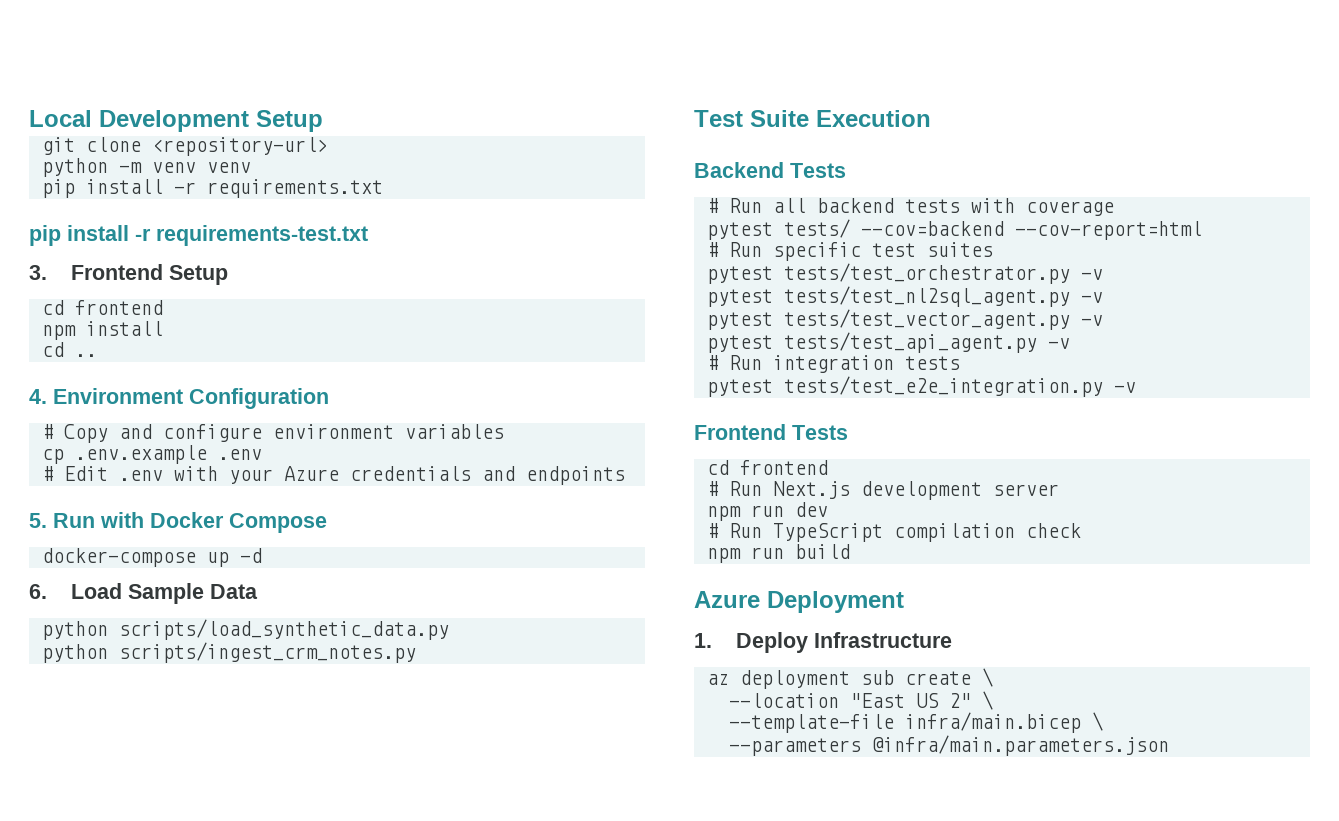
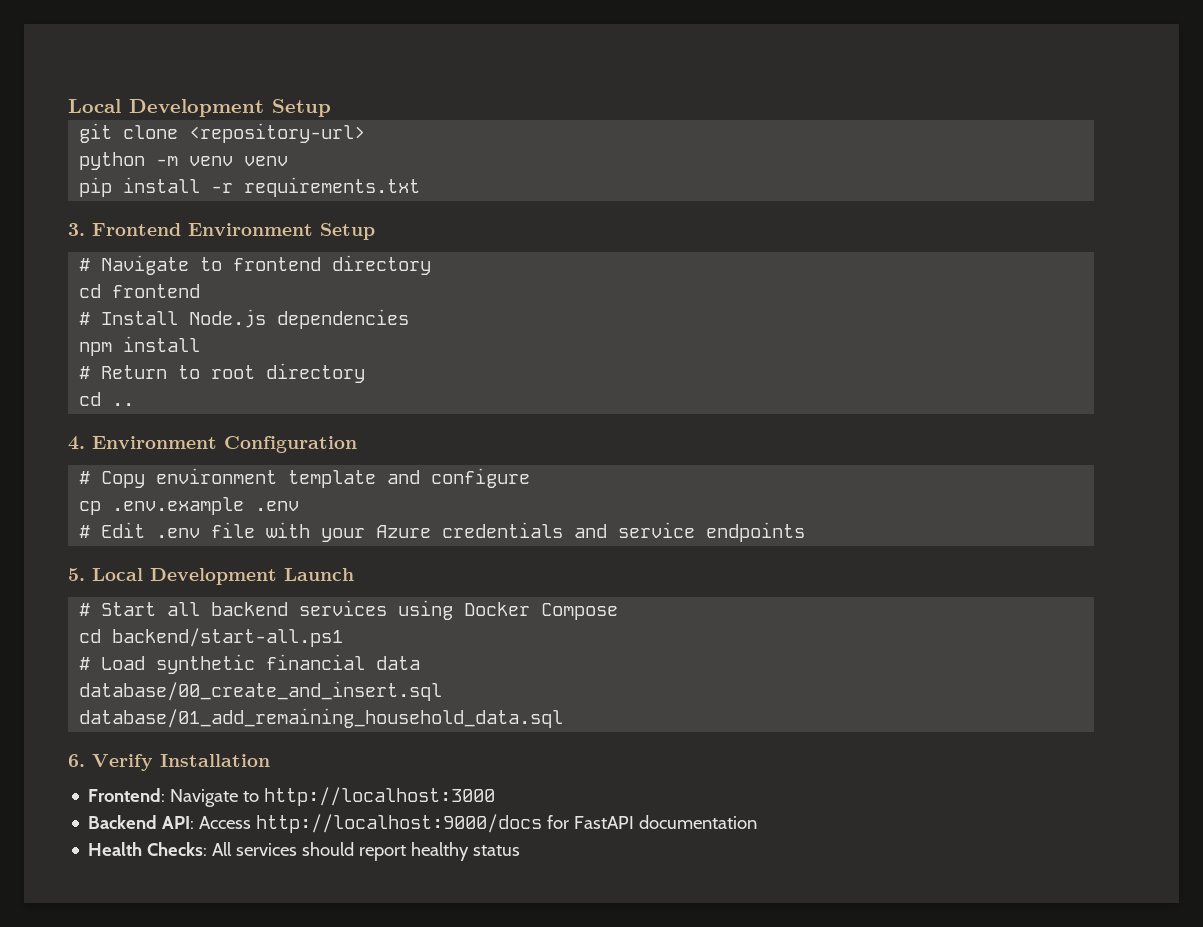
[29,225,368,246] [29,264,228,285] [41,300,163,315] [41,321,163,340] pip install -r requirements-test.txt // 3. Frontend Setup // cd frontend // npm install -> [68,223,375,240] [79,255,432,275] [79,284,201,298] [79,309,410,329] [79,336,201,356] [79,363,366,383] 3. Frontend Environment Setup // # Navigate to frontend directory // cd frontend // # Install Node.js dependencies // npm install // # Return to root directory
(108, 433) none -> [156,468,377,488] environment template
[272,424,504,439] environment variables -> (531, 478) none
(163, 475) none -> [211,522,256,538] file
(515, 473) none -> [618,522,696,538] service
[53,512,327,533] [41,548,262,567] [29,583,258,604] [41,619,449,640] [41,642,416,663] [694,110,931,127] [694,162,846,178] [706,198,1114,216] [706,219,1202,240] [706,242,993,261] [706,263,1103,284] [706,286,1103,307] [706,309,1103,330] [706,332,1070,353] [706,355,960,373] [706,376,1136,397] [694,424,848,440] [706,460,828,475] [706,481,1059,500] [706,502,828,521] [706,523,1081,542] [706,544,850,563] [694,591,904,613] [694,632,952,653] [706,668,993,689] [728,691,993,710] [728,712,1103,733] [728,735,1169,756] Run with Docker Compose // docker-compose up -d // 6. Load Sample Data // python scripts/load_synthetic_data.py // python scripts/ingest_crm_notes.py // Test Suite Execution // Backend Tests // # Run all backend tests with coverage // pytest tests/ --cov=backend --cov-report=html // # Run specific test suites // pytest tests/test_orchestrator.py -v // pytest tests/test_nl2sql_agent.py -v // pytest tests/test_vector_agent.py -v // pytest tests/test_api_agent.py -v // # Run integration tests // pytest tests/test_e2e_integration.py -v // Frontend Tests // cd frontend // # Run Next.js development server // npm run dev // # Run TypeScript compilation check // npm run build // Azure Deployment // 1. Deploy Infrastructure // az deployment sub create \ // --location "East US 2" \ // --template-file infra/main.bicep \ // --parameters @infra/main.parameters.json -> [92,568,354,585] [79,600,619,620] [79,628,344,647] [79,654,421,674] [79,681,443,701] [79,708,564,728] [68,754,270,771] [88,787,496,807] [88,814,758,833] [88,842,521,861] Local Development Launch // # Start all backend services using Docker Compose // cd backend/start-all.ps1 // # Load synthetic financial data // database/00_create_and_insert.sql // database/01_add_remaining_household_data.sql // 6. Verify Installation // Frontend: Navigate to http://localhost:3000 // Backend API: Access http://localhost:9000/docs for FastAPI documentation // Health Checks: All services should report healthy status

